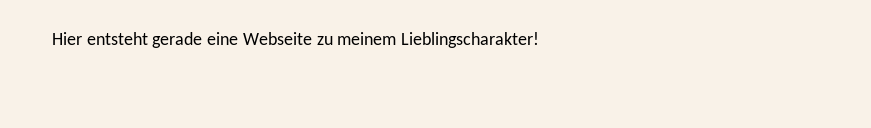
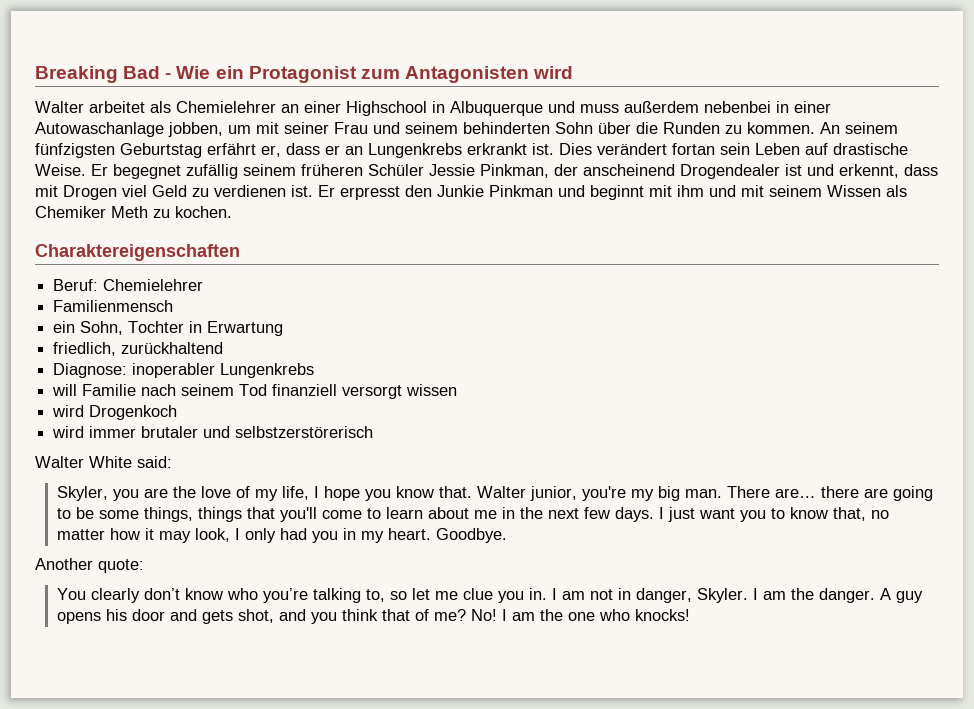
[52,32,540,48] Hier entsteht gerade eine Webseite zu meinem Lieblingscharakter! -> [35,66,574,83] [35,101,831,116] [35,122,898,137] [35,143,908,158] [35,164,938,179] [35,185,907,200] [35,206,232,218] [35,244,240,261] [53,279,204,291] [53,300,174,312] [53,321,284,336] [53,342,224,356] [53,363,315,378] [52,384,458,399] [52,405,178,420] [52,426,374,438] [35,456,172,468] [56,486,933,501] [56,507,889,522] [56,528,507,543] [35,558,144,573] [56,588,923,603] [56,609,690,624] Breaking Bad - Wie ein Protagonist zum Antagonisten wird // Walter arbeitet als Chemielehrer an einer Highschool in Albuquerque und muss außerdem nebenbei in einer Autowaschanlage jobben, um mit seiner Frau und seinem behinderten Sohn über die Runden zu kommen. An seinem fünfzigsten Geburtstag erfährt er, dass er an Lungenkrebs erkrankt ist. Dies verändert fortan sein Leben auf drastische Weise. Er begegnet zufällig seinem früheren Schüler Jessie Pinkman, der anscheinend Drogendealer ist und erkennt, dass mit Drogen viel Geld zu verdienen ist. Er erpresst den Junkie Pinkman und beginnt mit ihm und mit seinem Wissen als Chemiker Meth zu kochen. // Charaktereigenschaften // Beruf: Chemielehrer // Familienmensch // ein Sohn, Tochter in Erwartung // friedlich, zurückhaltend // Diagnose: inoperabler Lungenkrebs // will Familie nach seinem Tod finanziell versorgt wissen // wird Drogenkoch // wird immer brutaler und selbstzerstörerisch // Walter White said: // Skyler, you are the love of my life, I hope you know that. Walter junior, you're my big man. There are… there are going to be some things, things that you'll come to learn about me in the next few days. I just want you to know that, no matter how it may look, I only had you in my heart. Goodbye. // Another quote: // You clearly don’t know who you’re talking to, so let me clue you in. I am not in danger, Skyler. I am the danger. A guy opens his door and gets shot, and you think that of me? No! I am the one who knocks!

